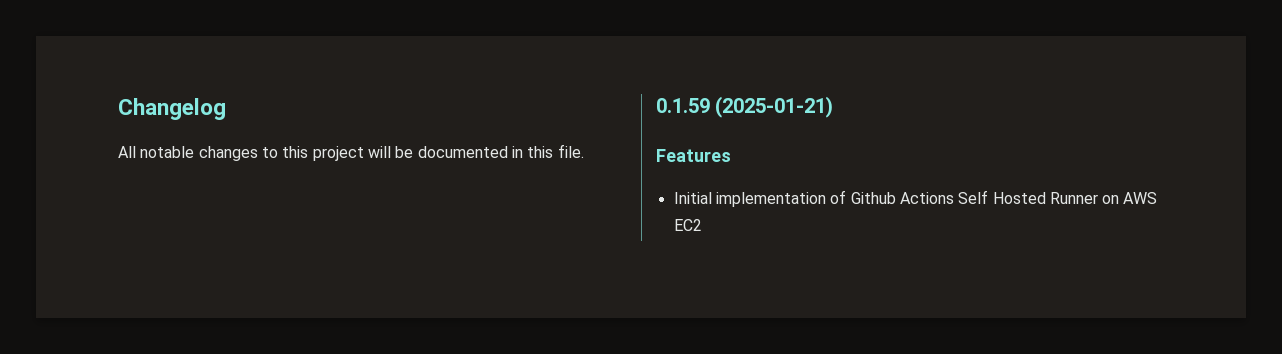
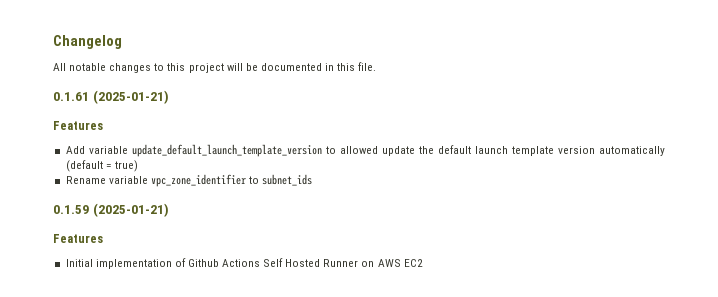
(584, 151) none -> [53,90,169,104] [53,121,103,130] [65,144,666,157] [65,160,138,172] [65,174,313,187] // 0.1.61 (2025-01-21) // Features // Add variable update_default_launch_template_version to allowed update the default launch template version automatically (default = true) // Rename variable vpc_zone_identifier to subnet_ids

